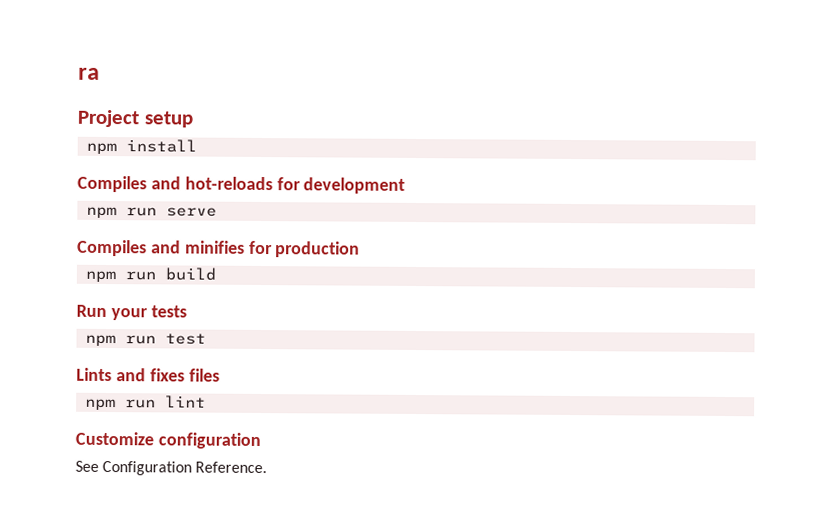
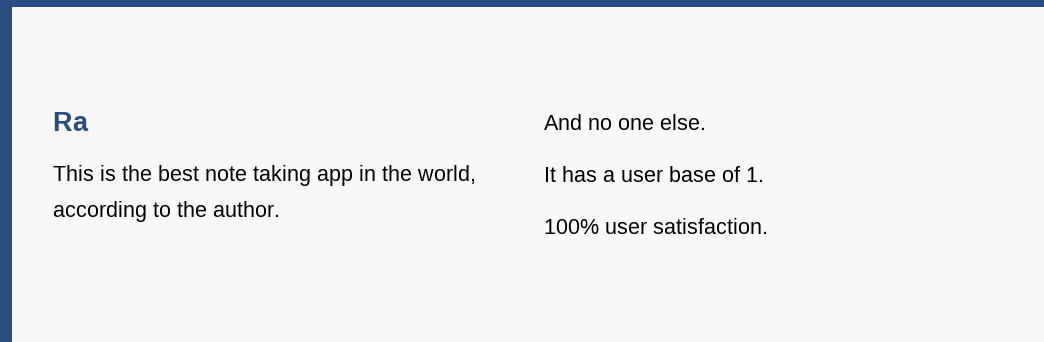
[78,67,100,80] [77,109,193,128] [86,139,198,155] [77,175,406,194] [86,206,218,219] [77,239,361,258] [85,267,217,283] [76,304,187,321] [85,333,207,347] [76,367,220,382] [85,395,207,411] [75,431,261,450] [75,460,268,476] ra // Project setup // npm install // Compiles and hot-reloads for development // npm run serve // Compiles and minifies for production // npm run build // Run your tests // npm run test // Lints and fixes files // npm run lint // Customize configuration // See Configuration Reference. -> [53,112,89,131] [53,165,476,186] [53,201,280,222] [544,114,706,130] [544,166,764,182] [544,218,768,234] Ra // This is the best note taking app in the world, according to the author. // And no one else. // It has a user base of 1. // 100% user satisfaction.

